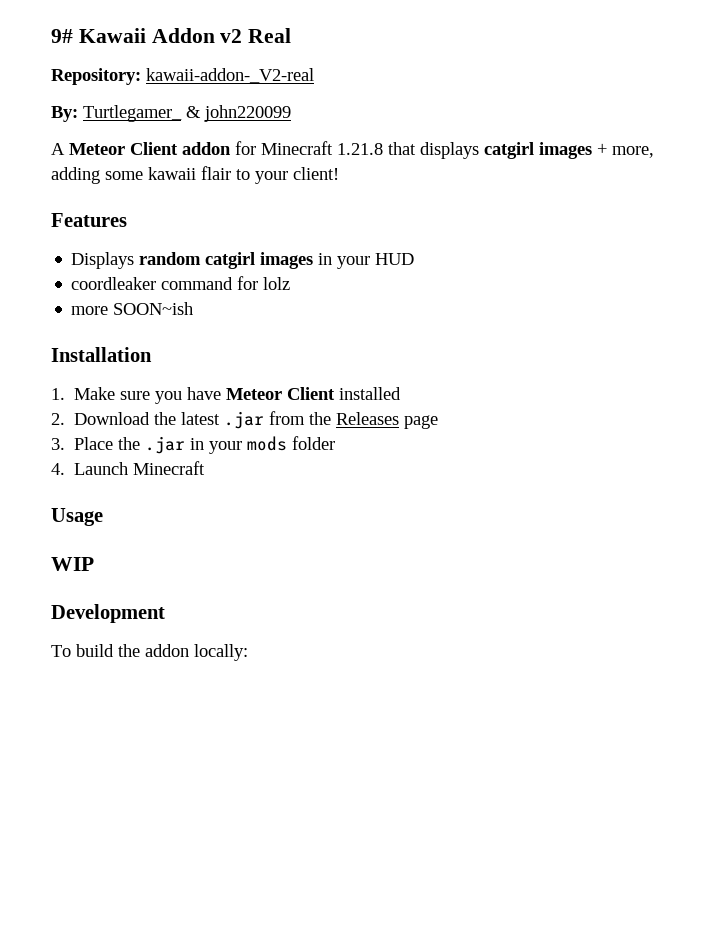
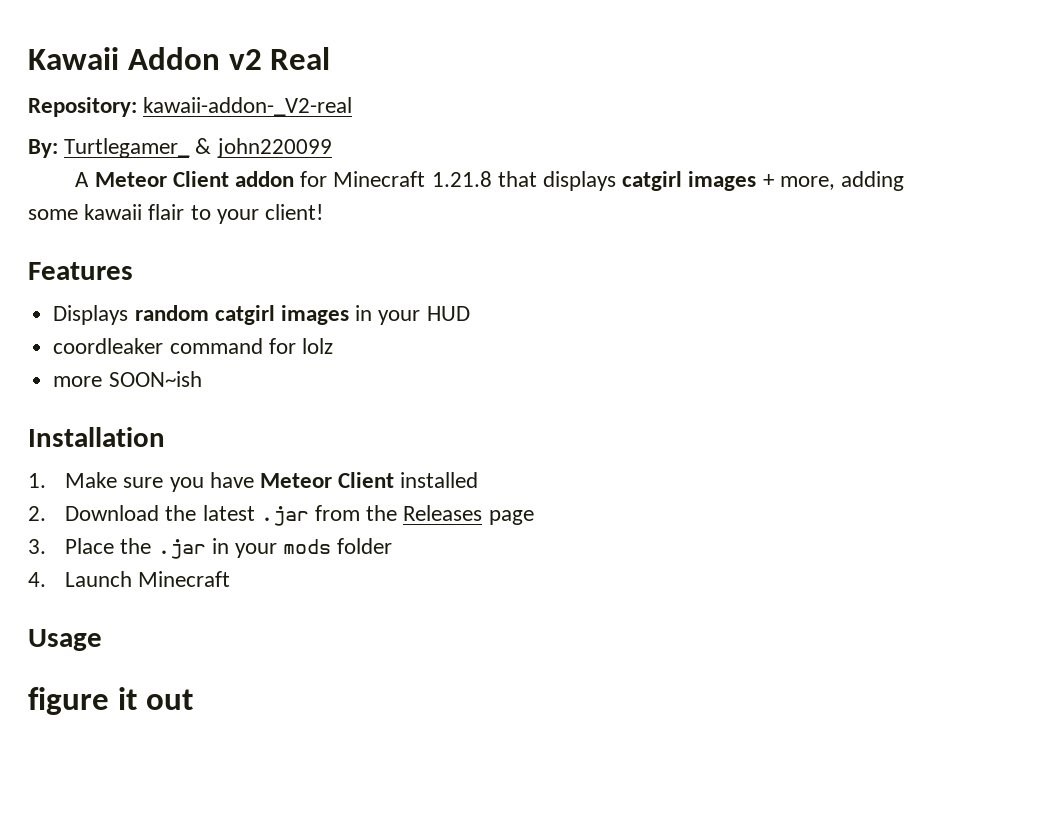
[51,29,73,43] 9# -> (28, 58) none
[51,557,94,571] [51,604,165,623] [51,644,248,661] WIP // Development // To build the addon locally: -> [28,687,193,715] figure it out

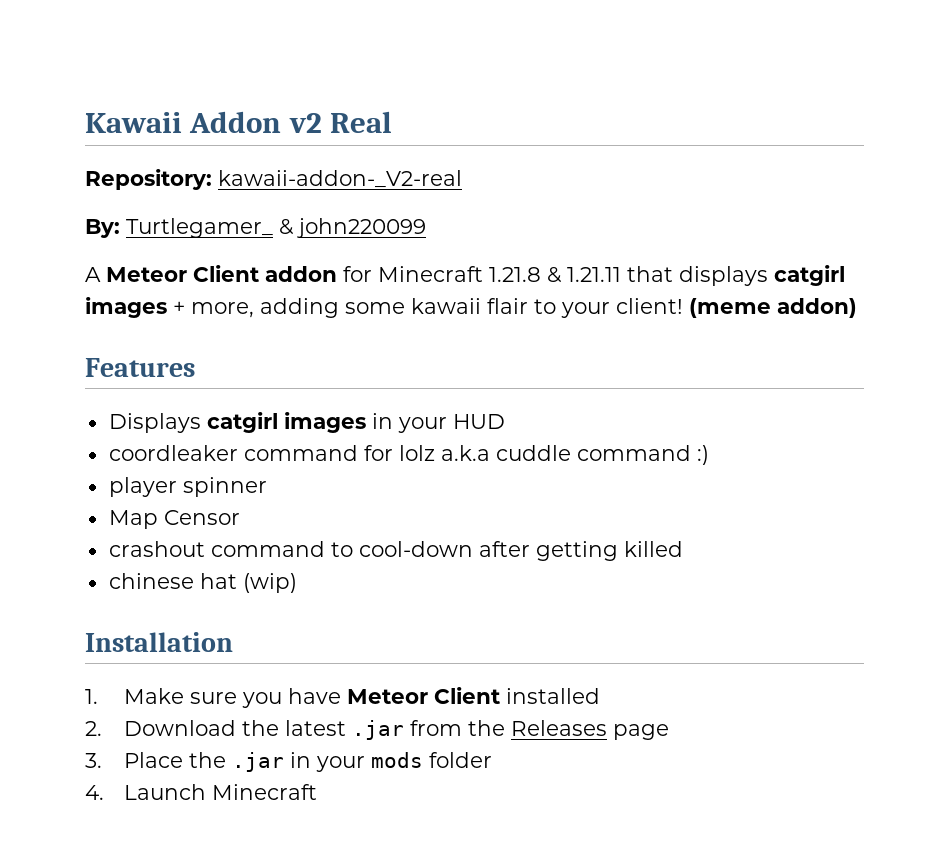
(492, 179) none -> [547,267,621,283] & 1.21.11
(324, 212) none -> [689,298,857,318] (meme addon)
[134,305,209,321] random -> (201, 423) none
[53,371,202,387] // more SOON~ish -> [440,445,709,465] [108,477,267,497] [108,510,240,529] [108,541,683,561] [108,573,297,593] a.k.a cuddle command :) // player spinner // Map Censor // crashout command to cool-down after getting killed // chinese hat (wip)
[28,629,102,651] [28,687,193,715] // Usage // figure it out -> (318, 792) none

